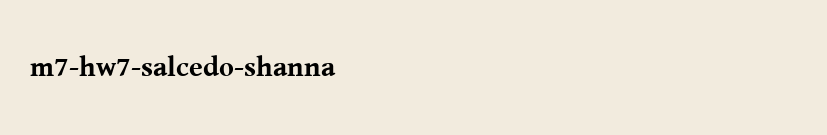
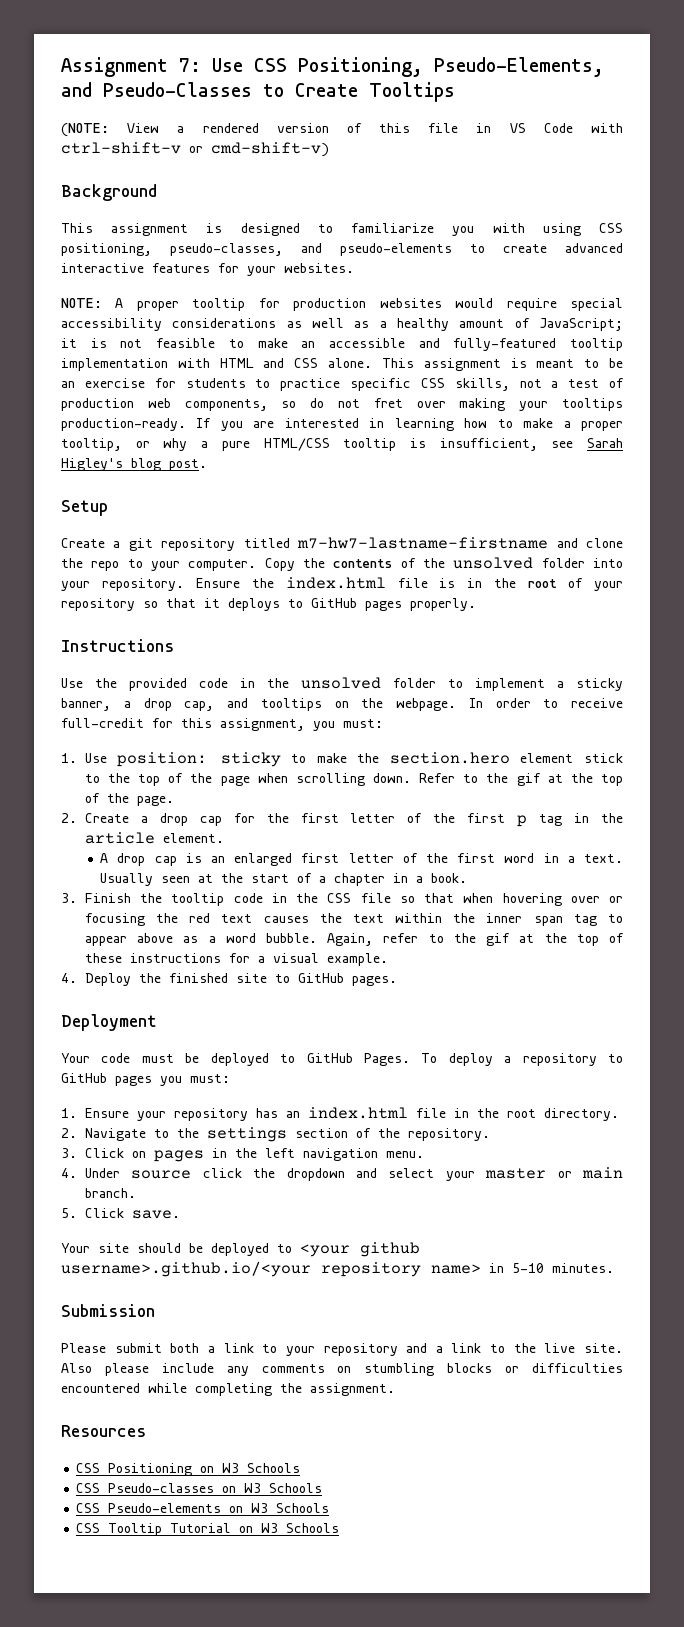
[30,55,336,76] m7-hw7-salcedo-shanna -> [61,57,604,77] [61,82,455,102] [61,123,623,137] [61,142,329,157] [61,184,157,201] [61,223,623,236] [61,243,623,256] [61,263,354,276] [61,298,624,311] [61,318,623,331] [61,338,623,351] [61,358,623,371] [61,378,624,391] [61,398,624,411] [61,418,623,431] [61,438,623,451] [61,458,207,471] [61,500,108,516] [61,537,623,551] [61,557,623,571] [61,577,624,591] [61,598,476,611] [61,639,174,652] [61,677,623,691] [61,698,623,711] [61,718,383,731] [61,752,623,767] [84,773,623,786] [84,793,174,806] [61,813,623,827] [84,832,224,844] [100,853,623,866] [100,873,468,886] [61,893,623,906] [84,913,623,926] [84,933,624,946] [84,953,388,966] [61,973,397,986] [61,1014,157,1031] [61,1053,624,1066] [61,1073,230,1086] [61,1107,619,1121] [61,1127,490,1142] [61,1148,424,1162] [61,1167,624,1181] [84,1188,136,1198] [61,1208,180,1219] [61,1242,420,1257] [61,1261,614,1277] [61,1304,155,1317] [61,1343,624,1356] [61,1363,624,1376] [61,1383,395,1396] [61,1425,146,1437] [76,1463,301,1476] [76,1483,323,1493] [76,1503,330,1513] [76,1523,340,1536] Assignment 7: Use CSS Positioning, Pseudo-Elements, and Pseudo-Classes to Create Tooltips // (NOTE: View a rendered version of this file in VS Code with ctrl-shift-v or cmd-shift-v) // Background // This assignment is designed to familiarize you with using CSS positioning, pseudo-classes, and pseudo-elements to create advanced interactive features for your websites. // NOTE: A proper tooltip for production websites would require special accessibility considerations as well as a healthy amount of JavaScript; it is not feasible to make an accessible and fully-featured tooltip implementation with HTML and CSS alone. This assignment is meant to be an exercise for students to practice specific CSS skills, not a test of production web components, so do not fret over making your tooltips production-ready. If you are interested in learning how to make a proper tooltip, or why a pure HTML/CSS tooltip is insufficient, see Sarah Higley's blog post. // Setup // Create a git repository titled m7-hw7-lastname-firstname and clone the repo to your computer. Copy the contents of the unsolved folder into your repository. Ensure the index.html file is in the root of your repository so that it deploys to GitHub pages properly. // Instructions // Use the provided code in the unsolved folder to implement a sticky banner, a drop cap, and tooltips on the webpage. In order to receive full-credit for this assignment, you must: // 1. Use position: sticky to make the section.hero element stick to the top of the page when scrolling down. Refer to the gif at the top of the page. // 2. Create a drop cap for the first letter of the first p tag in the article element. // A drop cap is an enlarged first letter of the first word in a text. Usually seen at the start of a chapter in a book. // 3. Finish the tooltip code in the CSS file so that when hovering over or focusing the red text causes the text within the inner span tag to appear above as a word bubble. Again, refer to the gif at the top of these instructions for a visual example. // 4. Deploy the finished site to GitHub pages. // Deployment // Your code must be deployed to GitHub Pages. To deploy a repository to GitHub pages you must: // 1. Ensure your repository has an index.html file in the root directory. // 2. Navigate to the settings section of the repository. // 3. Click on pages in the left navigation menu. // 4. Under source click the dropdown and select your master or main branch. // 5. Click save. // Your site should be deployed to <your github username>.github.io/<your repository name> in 5-10 minutes. // Submission // Please submit both a link to your repository and a link to the live site. Also please include any comments on stumbling blocks or difficulties encountered while completing the assignment. // Resources // CSS Positioning on W3 Schools // CSS Pseudo-classes on W3 Schools // CSS Pseudo-elements on W3 Schools // CSS Tooltip Tutorial on W3 Schools

